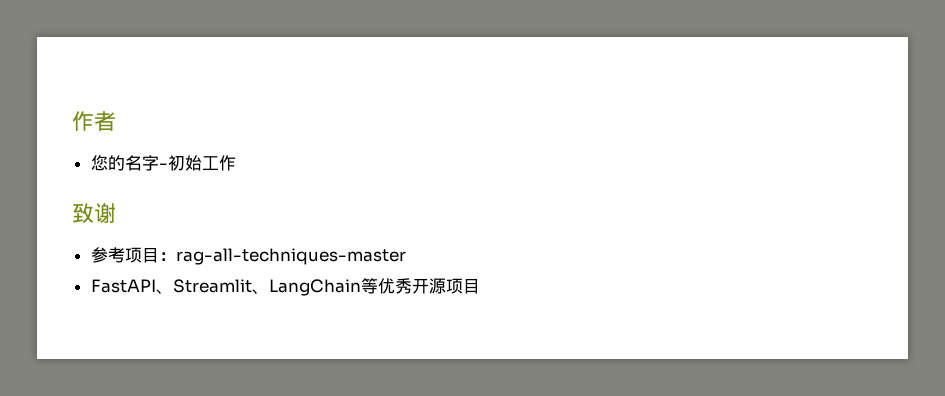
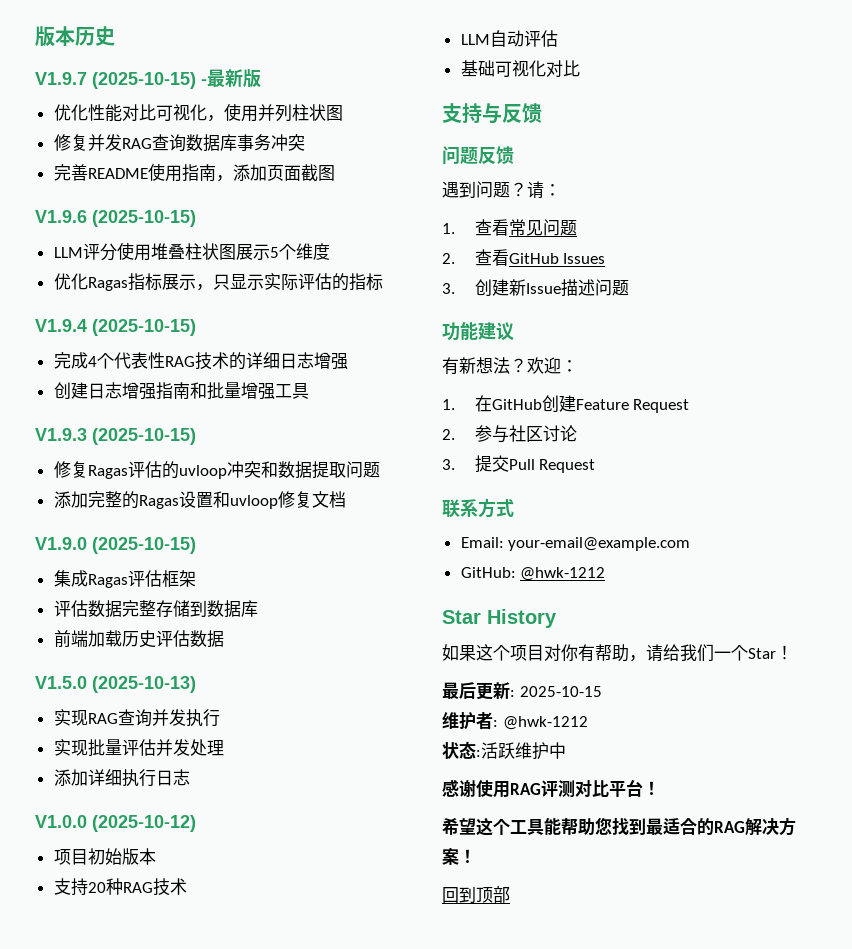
[72,111,116,132] [90,155,236,171] [72,203,116,224] [90,247,406,265] [90,278,480,296] 作者 // 您的名字-初始工作 // 致谢 // 参考项目：rag-all-techniques-master // FastAPI、Streamlit、LangChain等优秀开源项目 -> [35,26,115,47] [35,69,261,89] [53,103,343,122] [53,134,305,152] [53,163,335,182] [35,210,196,227] [53,242,330,261] [53,273,383,291] [35,319,196,336] [53,352,348,370] [53,382,309,400] [35,428,196,445] [53,461,380,479] [53,491,346,509] [35,537,196,554] [53,570,196,588] [53,600,258,618] [53,630,224,648] [35,676,196,693] [53,709,220,727] [53,739,224,757] [53,769,190,787] [35,815,196,832] [53,848,156,865] [53,878,187,896] [460,30,558,47] [460,60,580,77] [442,103,542,124] [442,146,514,165] [442,181,561,199] [442,219,577,236] [442,249,606,266] [442,279,629,297] [442,322,514,341] [442,357,578,375] [442,395,690,413] [442,425,577,443] [442,455,596,473] [442,498,514,518] [460,537,691,551] [460,567,606,581] [442,609,557,628] [442,644,793,662] [442,682,602,700] [442,712,588,730] [442,741,566,760] [442,779,660,798] [442,817,796,836] [442,848,476,865] [442,886,510,903] 版本历史 // V1.9.7 (2025-10-15) -最新版 // 优化性能对比可视化，使用并列柱状图 // 修复并发RAG查询数据库事务冲突 // 完善README使用指南，添加页面截图 // V1.9.6 (2025-10-15) // LLM评分使用堆叠柱状图展示5个维度 // 优化Ragas指标展示，只显示实际评估的指标 // V1.9.4 (2025-10-15) // 完成4个代表性RAG技术的详细日志增强 // 创建日志增强指南和批量增强工具 // V1.9.3 (2025-10-15) // 修复Ragas评估的uvloop冲突和数据提取问题 // 添加完整的Ragas设置和uvloop修复文档 // V1.9.0 (2025-10-15) // 集成Ragas评估框架 // 评估数据完整存储到数据库 // 前端加载历史评估数据 // V1.5.0 (2025-10-13) // 实现RAG查询并发执行 // 实现批量评估并发处理 // 添加详细执行日志 // V1.0.0 (2025-10-12) // 项目初始版本 // 支持20种RAG技术 // LLM自动评估 // 基础可视化对比 // 支持与反馈 // 问题反馈 // 遇到问题？请： // 1.查看常见问题 // 2.查看GitHub Issues // 3.创建新Issue描述问题 // 功能建议 // 有新想法？欢迎： // 1.在GitHub创建Feature Request // 2.参与社区讨论 // 3.提交Pull Request // 联系方式 // Email: your-email@example.com // GitHub: @hwk-1212 // Star History // 如果这个项目对你有帮助，请给我们一个Star！ // 最后更新: 2025-10-15 // 维护者: @hwk-1212 // 状态:活跃维护中 // 感谢使用RAG评测对比平台！ // 希望这个工具能帮助您找到最适合的RAG解决方案！ // 回到顶部

